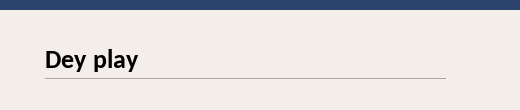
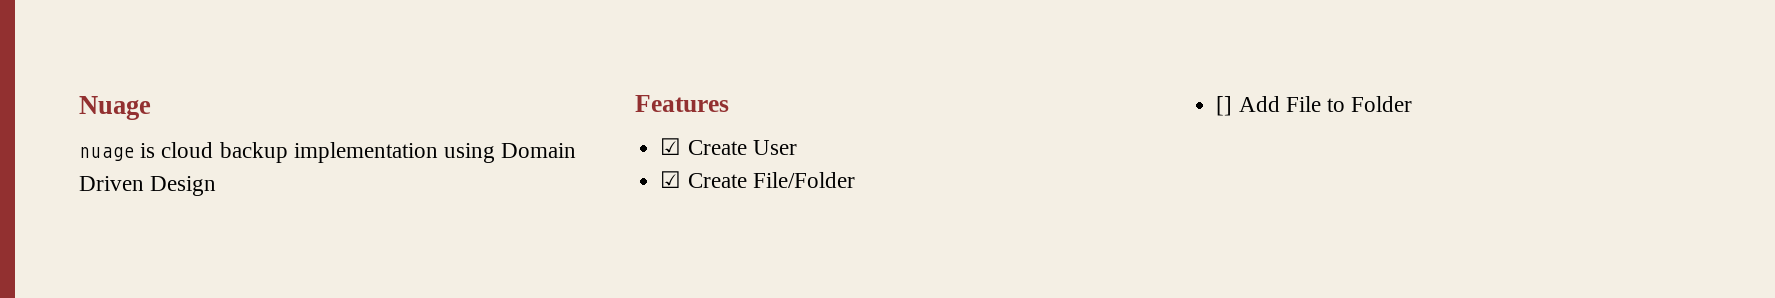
[45,49,139,72] Dey play -> [79,96,151,120] [79,142,577,163] [79,176,217,196] [635,95,729,112] [660,138,797,155] [660,171,855,188] [1216,96,1413,116] Nuage // nuage is cloud backup implementation using Domain Driven Design // Features // ☑ Create User // ☑ Create File/Folder // [] Add File to Folder

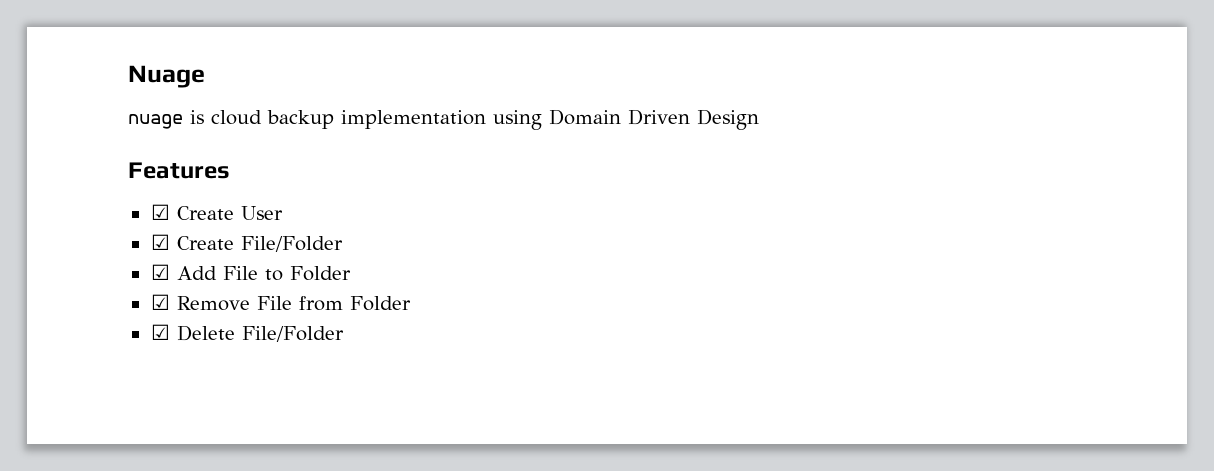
[1216,96,1233,116] [] -> [150,264,170,280] ☑
(1413, 104) none -> [150,294,411,311] [150,324,344,342] // ☑ Remove File from Folder // ☑ Delete File/Folder

